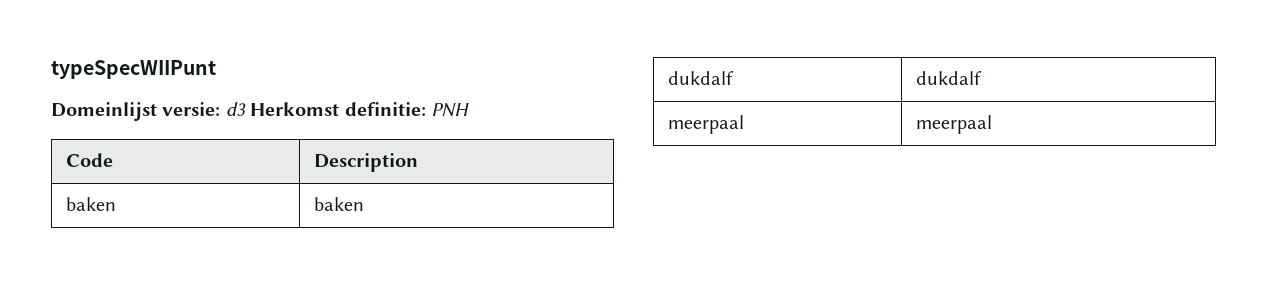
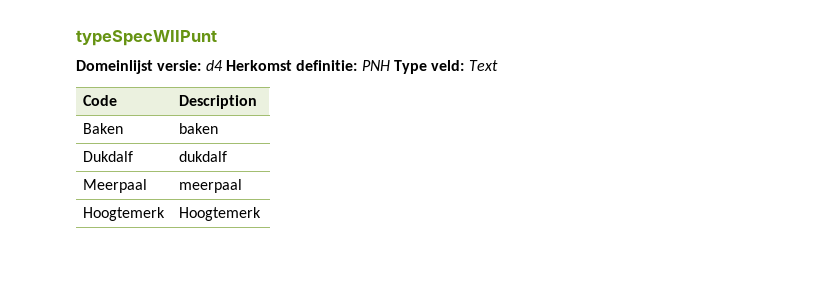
[225,102,246,116] d3 -> [205,60,223,71] d4
(469, 110) none -> [393,60,498,74] Type veld: Text
[66,197,117,211] baken -> [83,123,124,134] Baken
[668,71,735,85] dukdalf -> [83,151,134,162] Dukdalf
[668,115,745,134] [916,115,993,134] meerpaal | meerpaal -> [83,179,148,193] [179,179,243,193] [83,207,166,221] [179,207,262,221] Meerpaal | meerpaal // Hoogtemerk | Hoogtemerk

